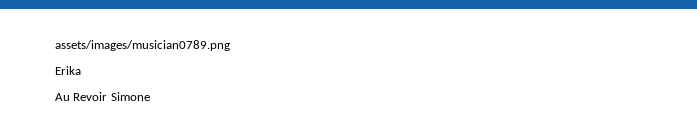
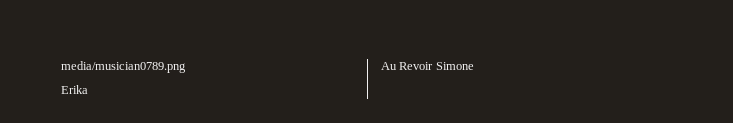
[55,40,230,51] assets/images/musician0789.png -> [61,61,186,73] media/musician0789.png

